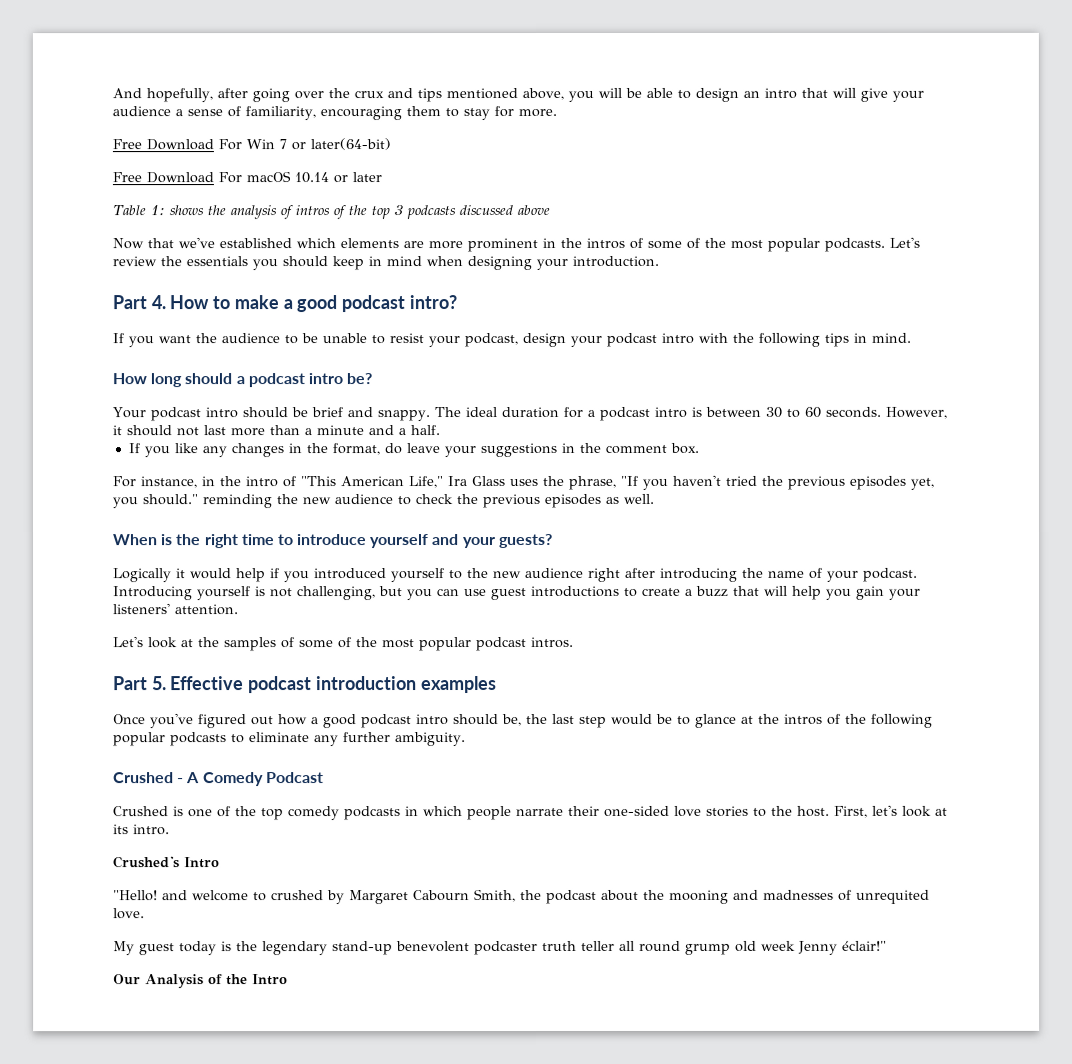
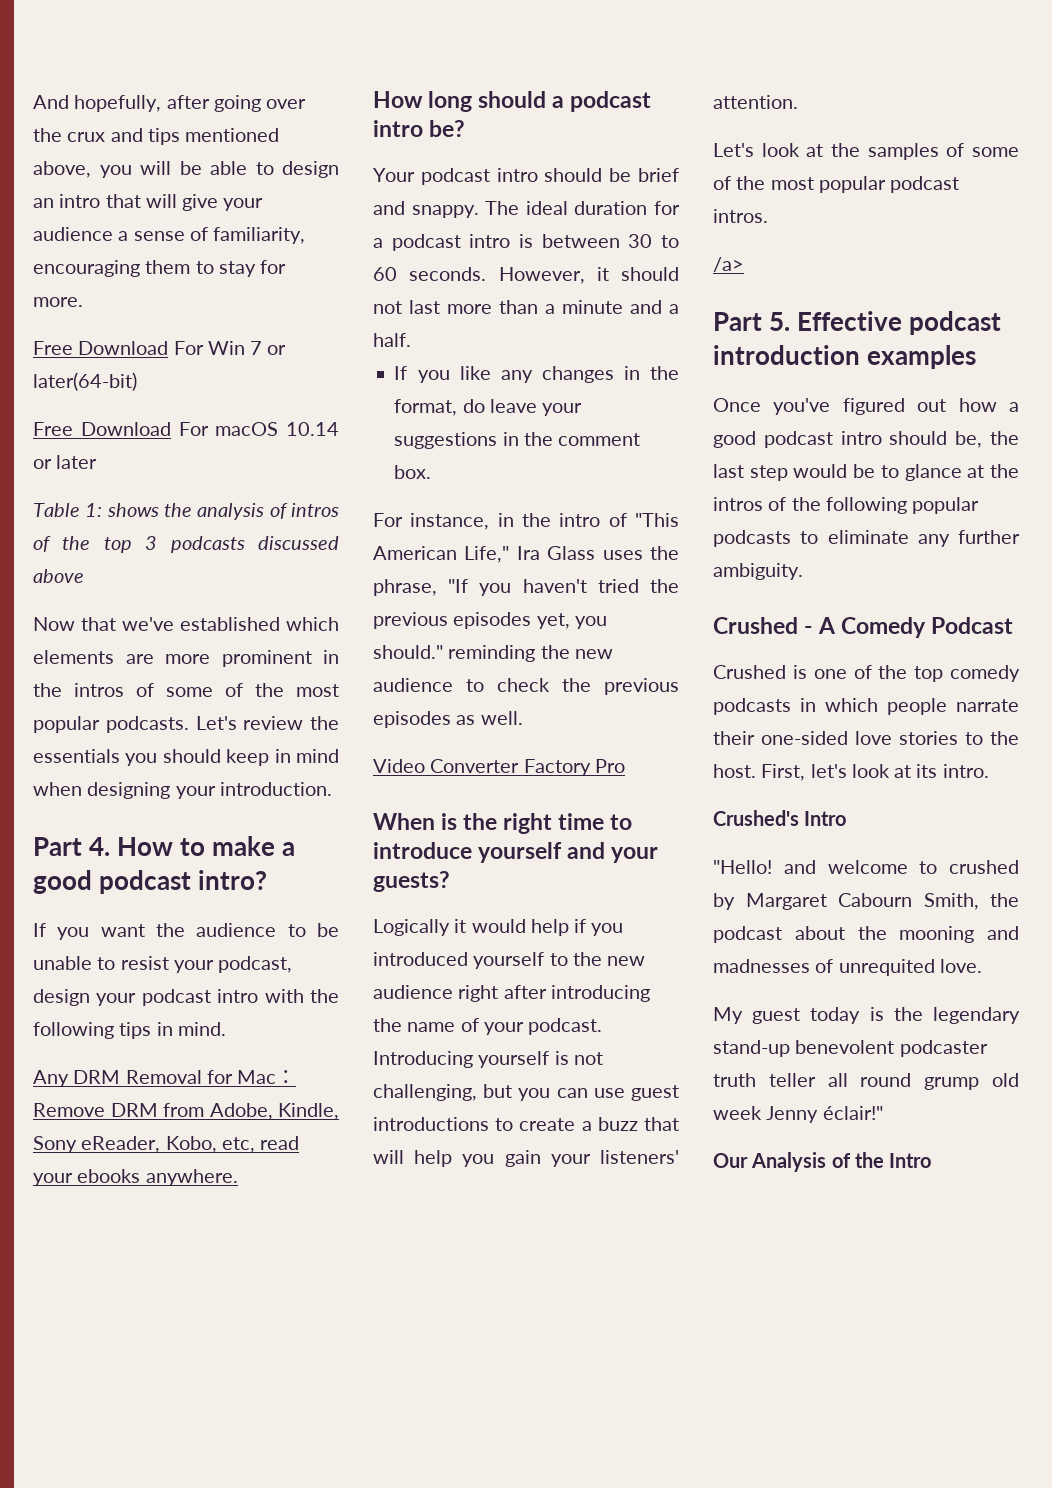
(911, 337) none -> [33,1070,297,1087] [33,1103,339,1120] [33,1136,300,1153] [33,1169,238,1186] // Any DRM Removal for Mac：Remove DRM from Adobe, Kindle, Sony eReader, Kobo, etc, read your ebooks anywhere.
(654, 498) none -> [373,759,625,776] // Video Converter Factory Pro
(574, 642) none -> [713,257,744,272] // /a>

